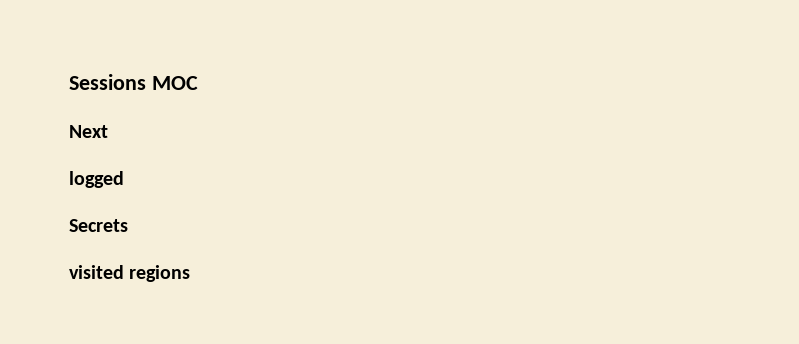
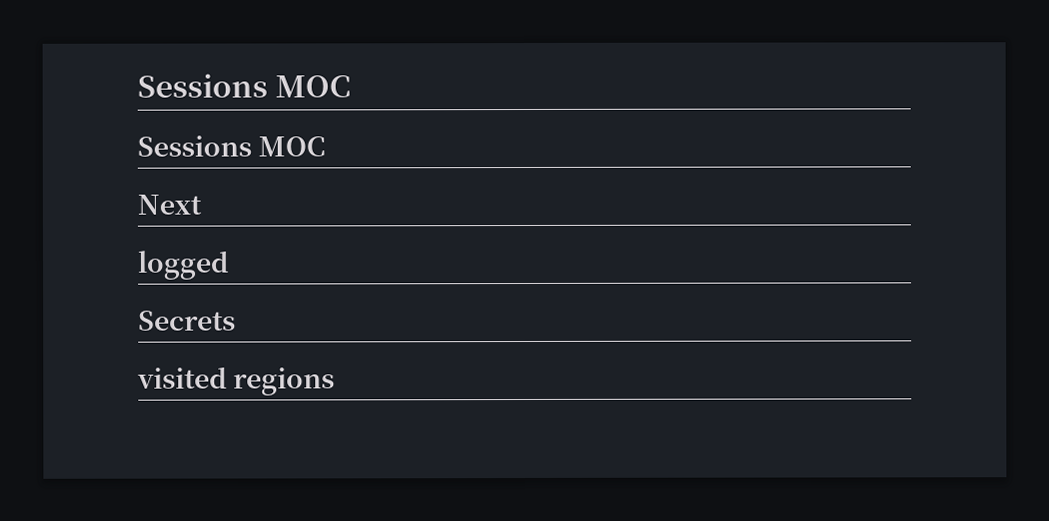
[69,74,198,90] Sessions MOC -> [137,73,352,98] [137,135,327,157] Sessions MOC // Sessions MOC

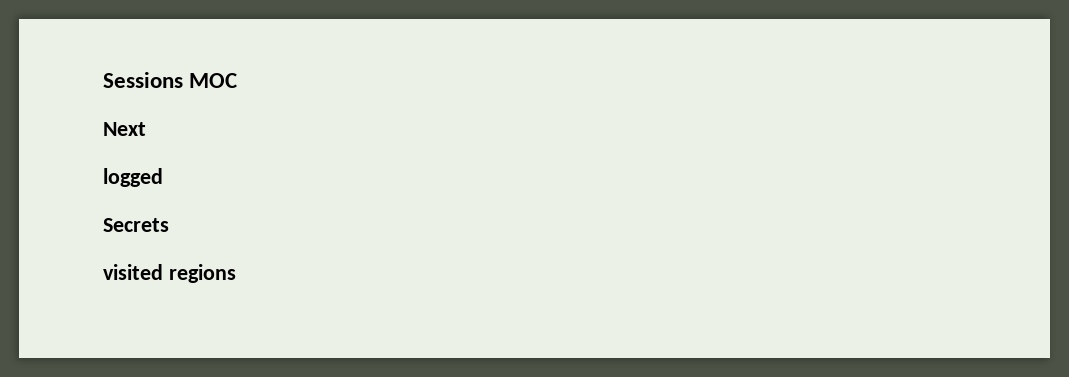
[137,73,352,98] [137,135,327,157] Sessions MOC // Sessions MOC -> [103,72,238,88] Sessions MOC

